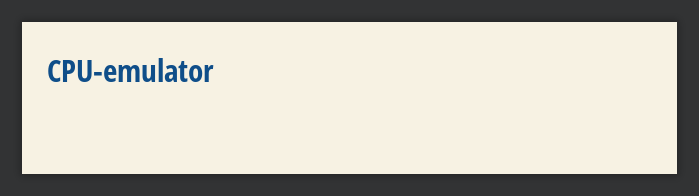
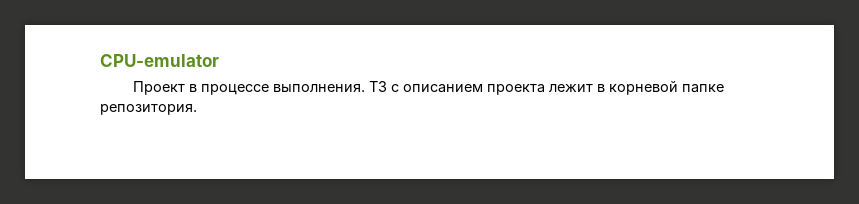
(214, 70) none -> [133,80,725,95] [100,104,197,115] // Проект в процессе выполнения. ТЗ с описанием проекта лежит в корневой папке репозитория.

